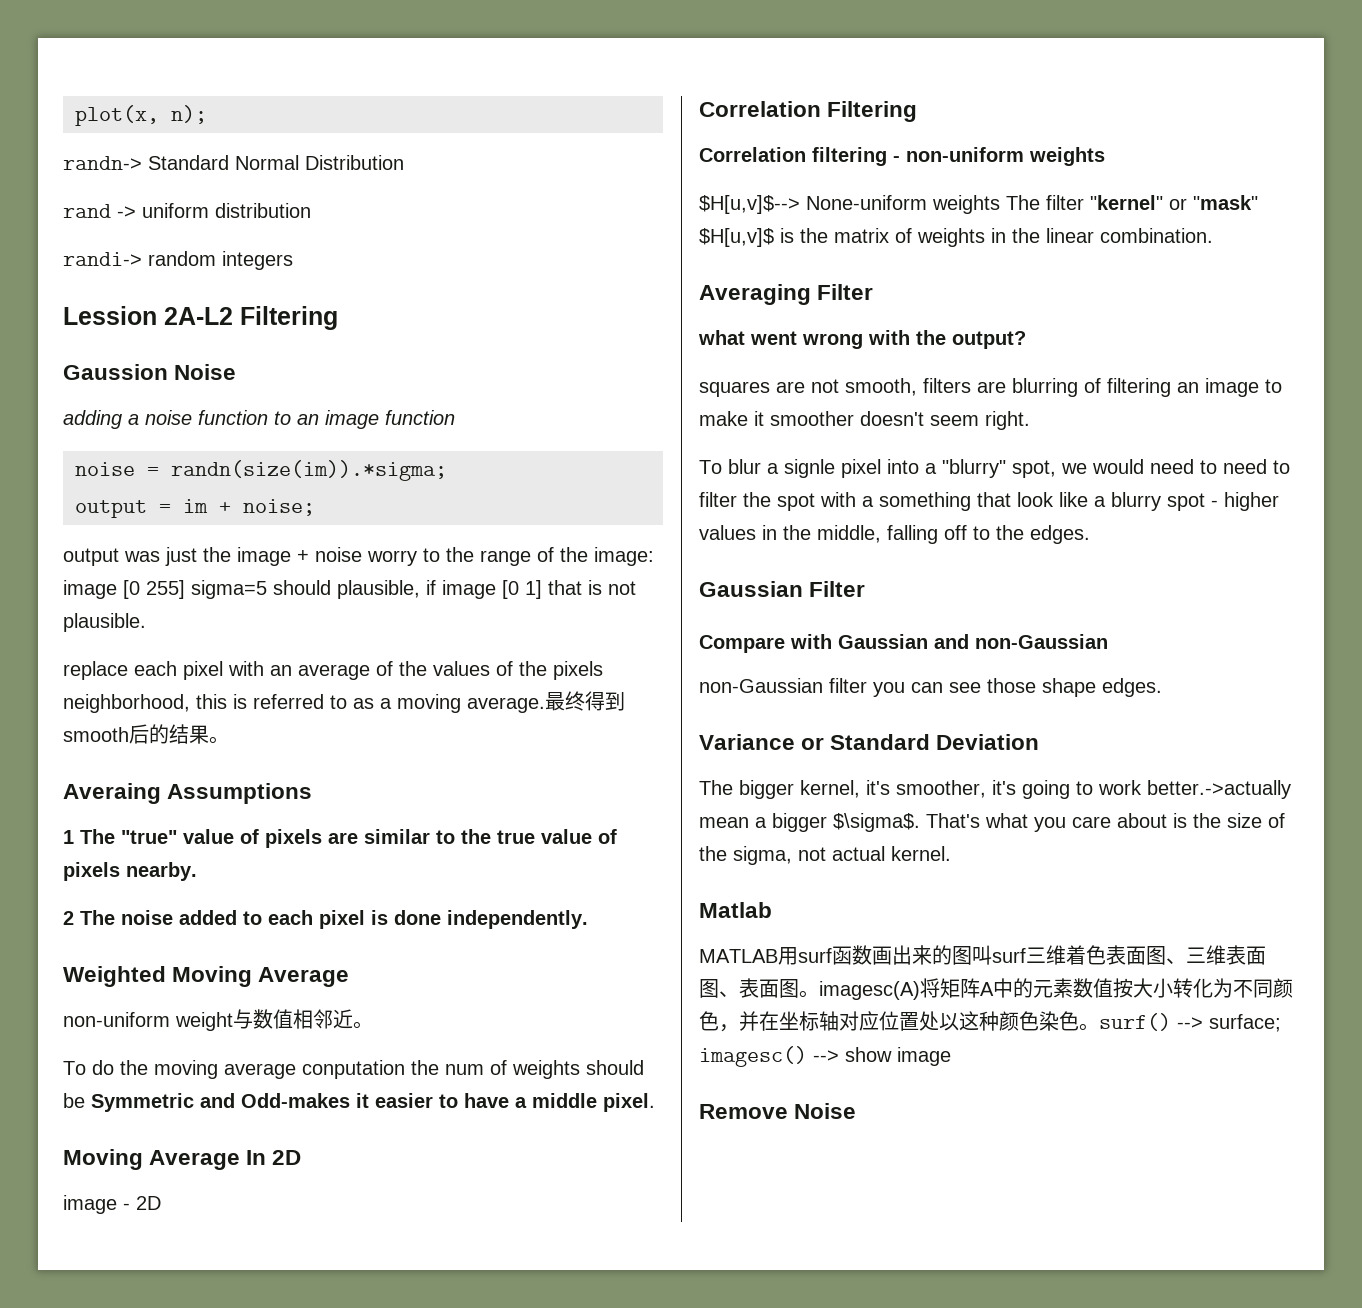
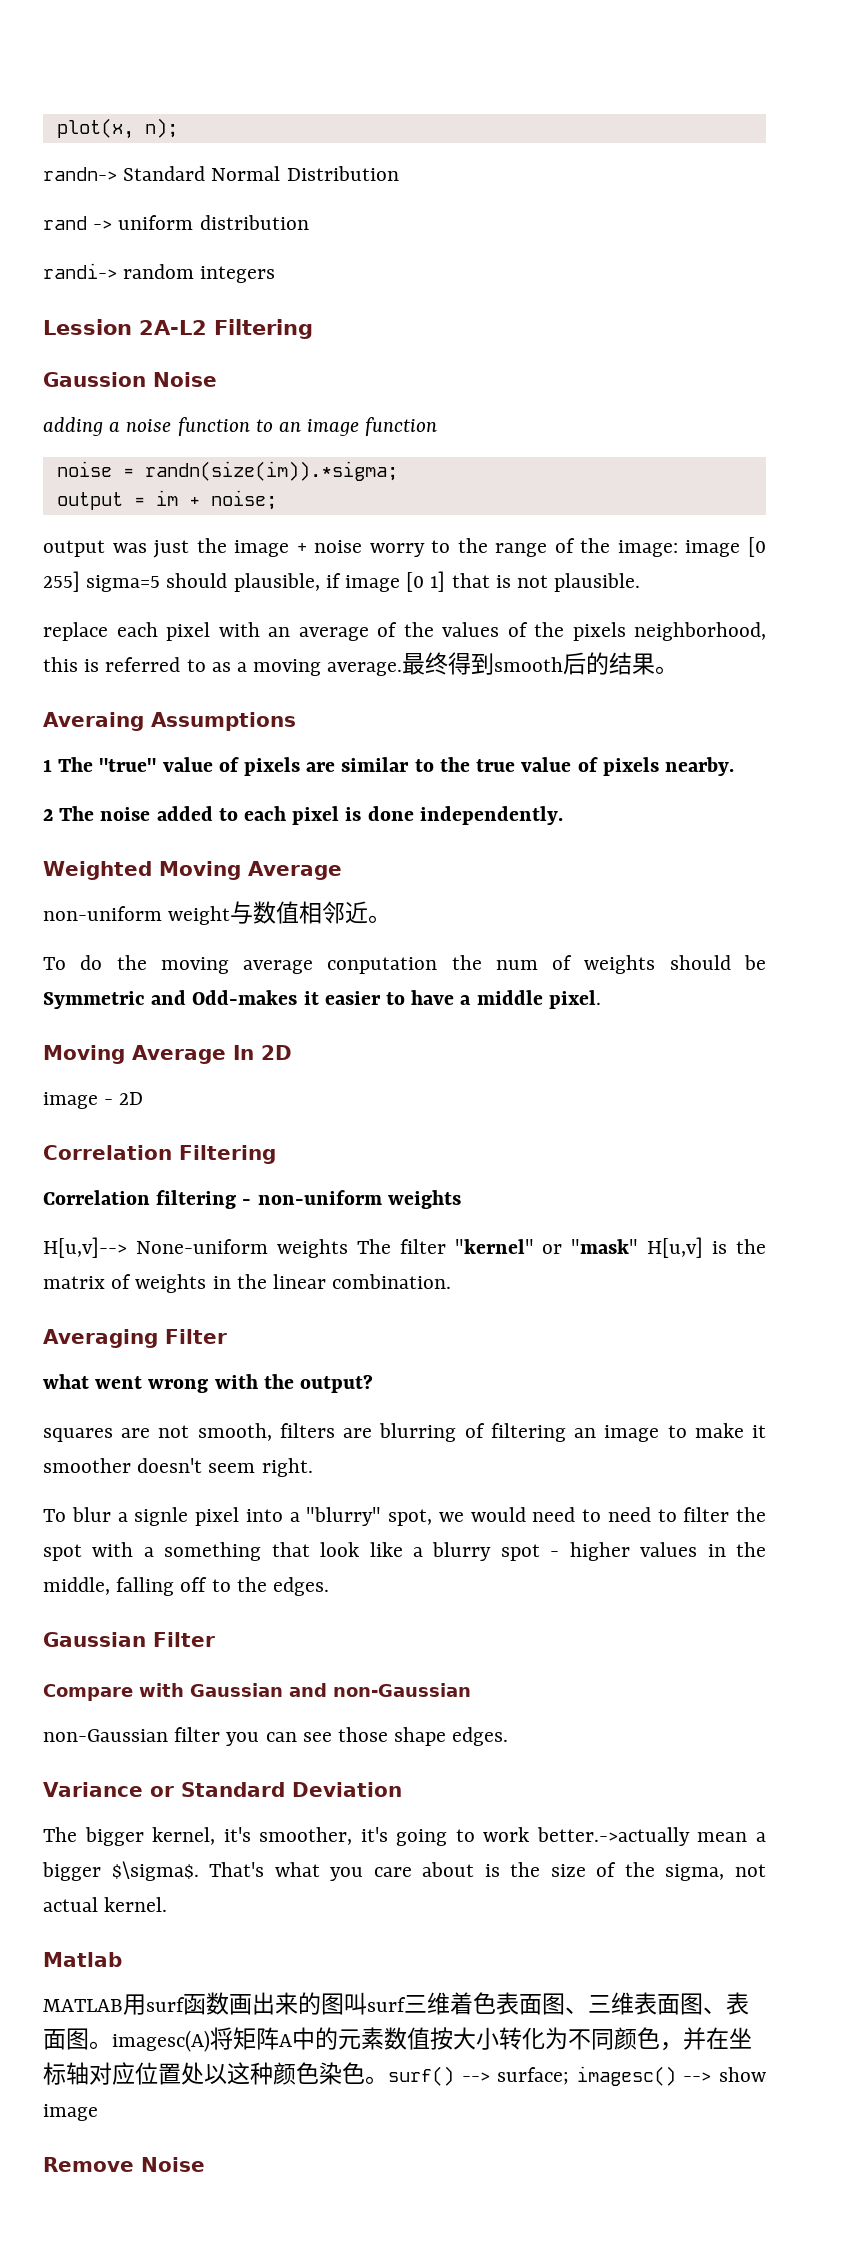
[699,195,800,214] $H[u,v]$--> -> [43,1237,127,1258] H[u,v]-->
[699,228,774,247] $H[u,v]$ -> [647,1237,704,1258] H[u,v]

